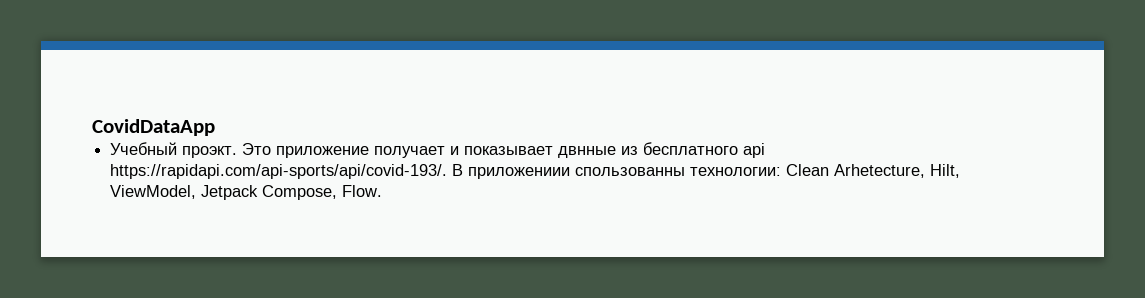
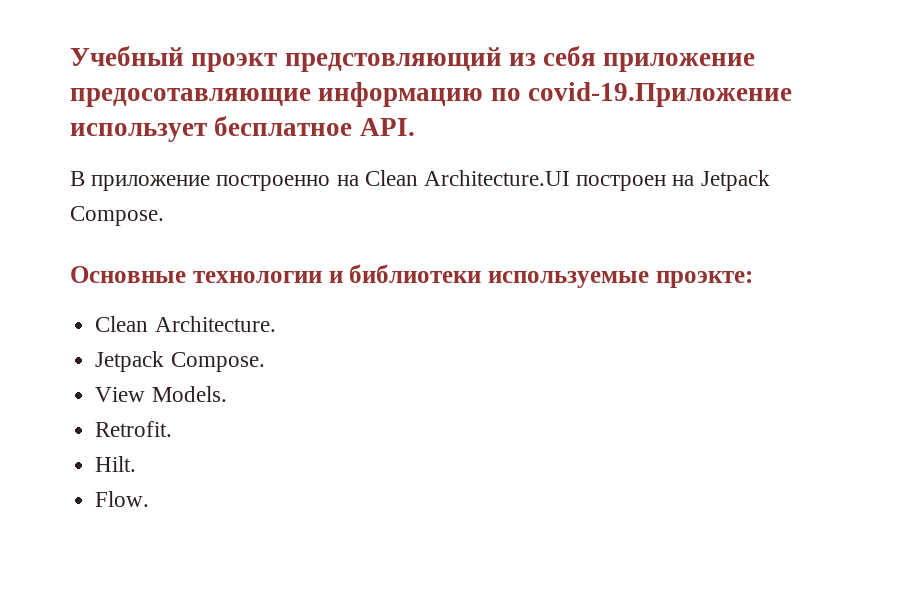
[92,119,215,136] [110,142,766,158] [110,164,961,179] [110,185,338,200] CovidDataApp // Учебный проэкт. Это приложение получает и показывает двнные из бесплатного api https://rapidapi.com/api-sports/api/covid-193/. В приложениии спользованны технологии: Clean Arhetecture, Hilt, ViewModel, Jetpack Compose, -> [70,46,756,72] [70,82,792,107] [70,116,415,142] [70,170,770,191] [70,206,164,226] [70,264,753,288] [95,316,276,332] [95,351,265,372] [95,386,227,402] [95,421,173,437] [95,456,137,472] Учебный проэкт предстовляющий из себя приложение предосотавляющие информацию по covid-19.Приложение использует бесплатное API. // В приложение построенно на Clean Architecture.UI построен на Jetpack Compose. // Основные технологии и библиотеки используемые проэкте: // Clean Architecture. // Jetpack Compose. // View Models. // Retrofit. // Hilt. //

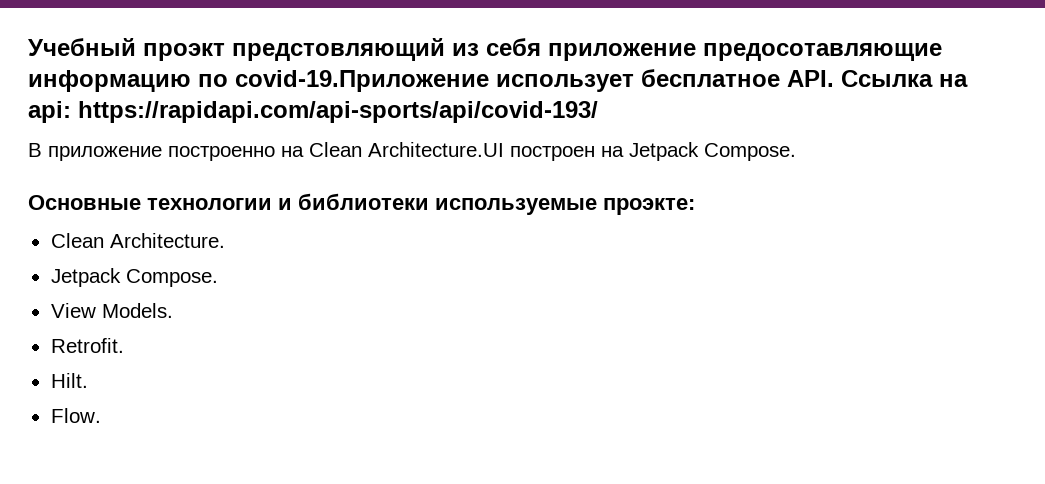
(415, 127) none -> [841,70,968,87] [28,101,598,123] Ссылка на api: https://rapidapi.com/api-sports/api/covid-193/

